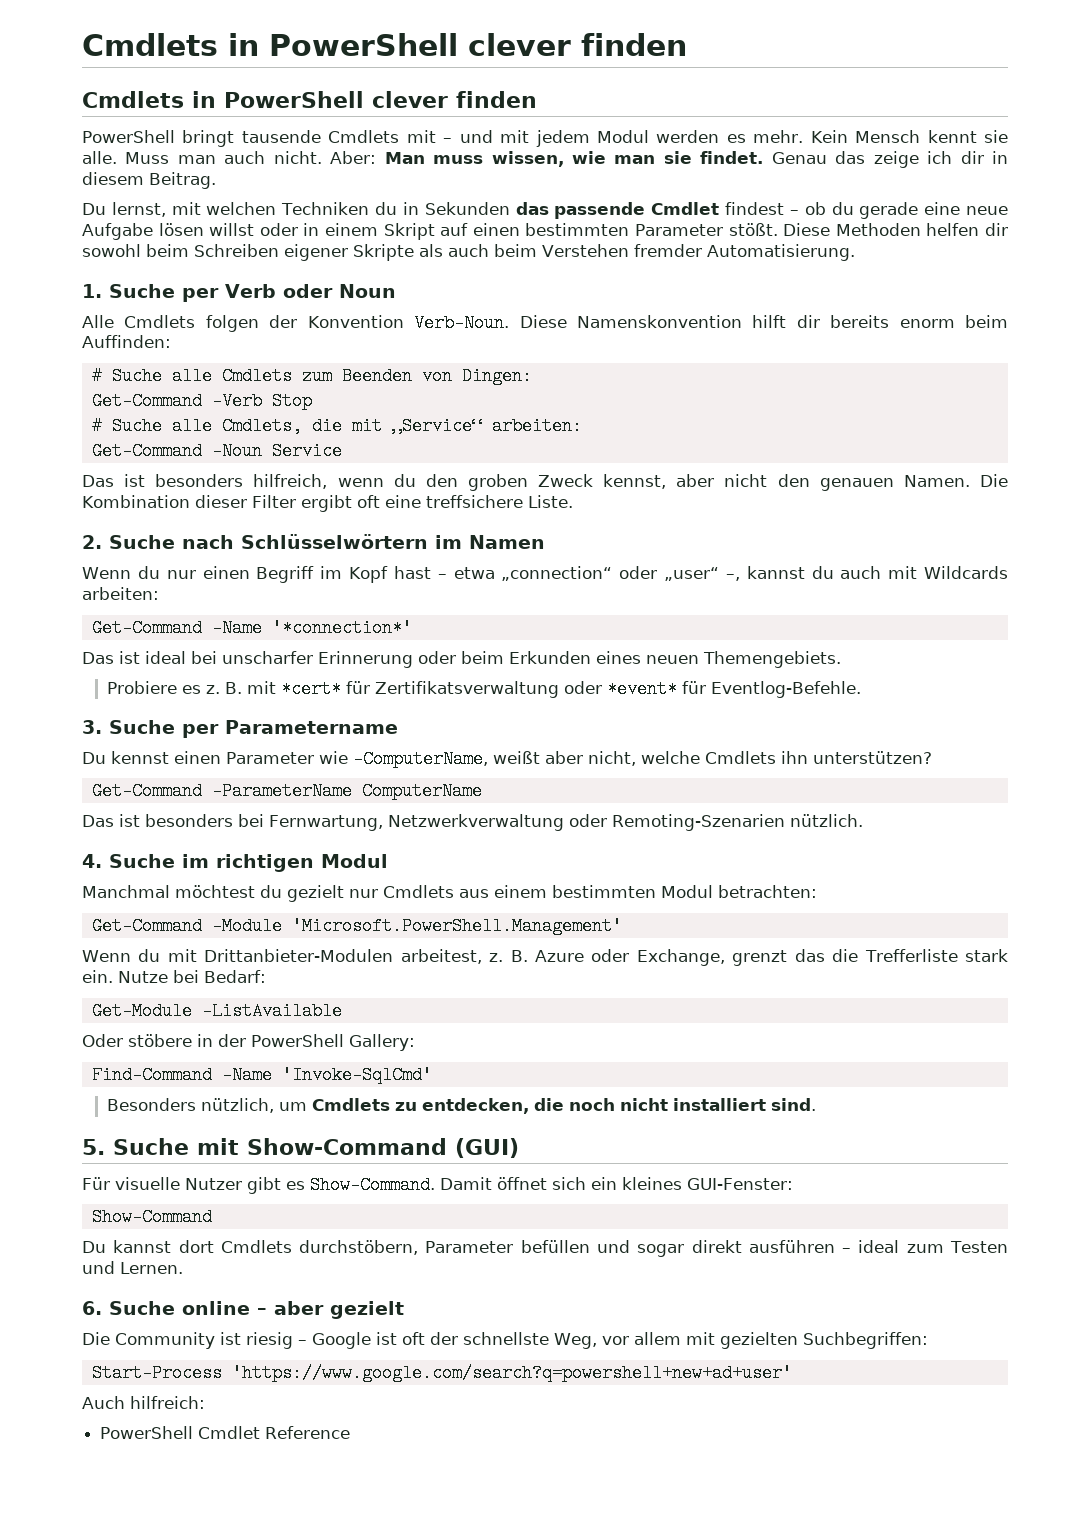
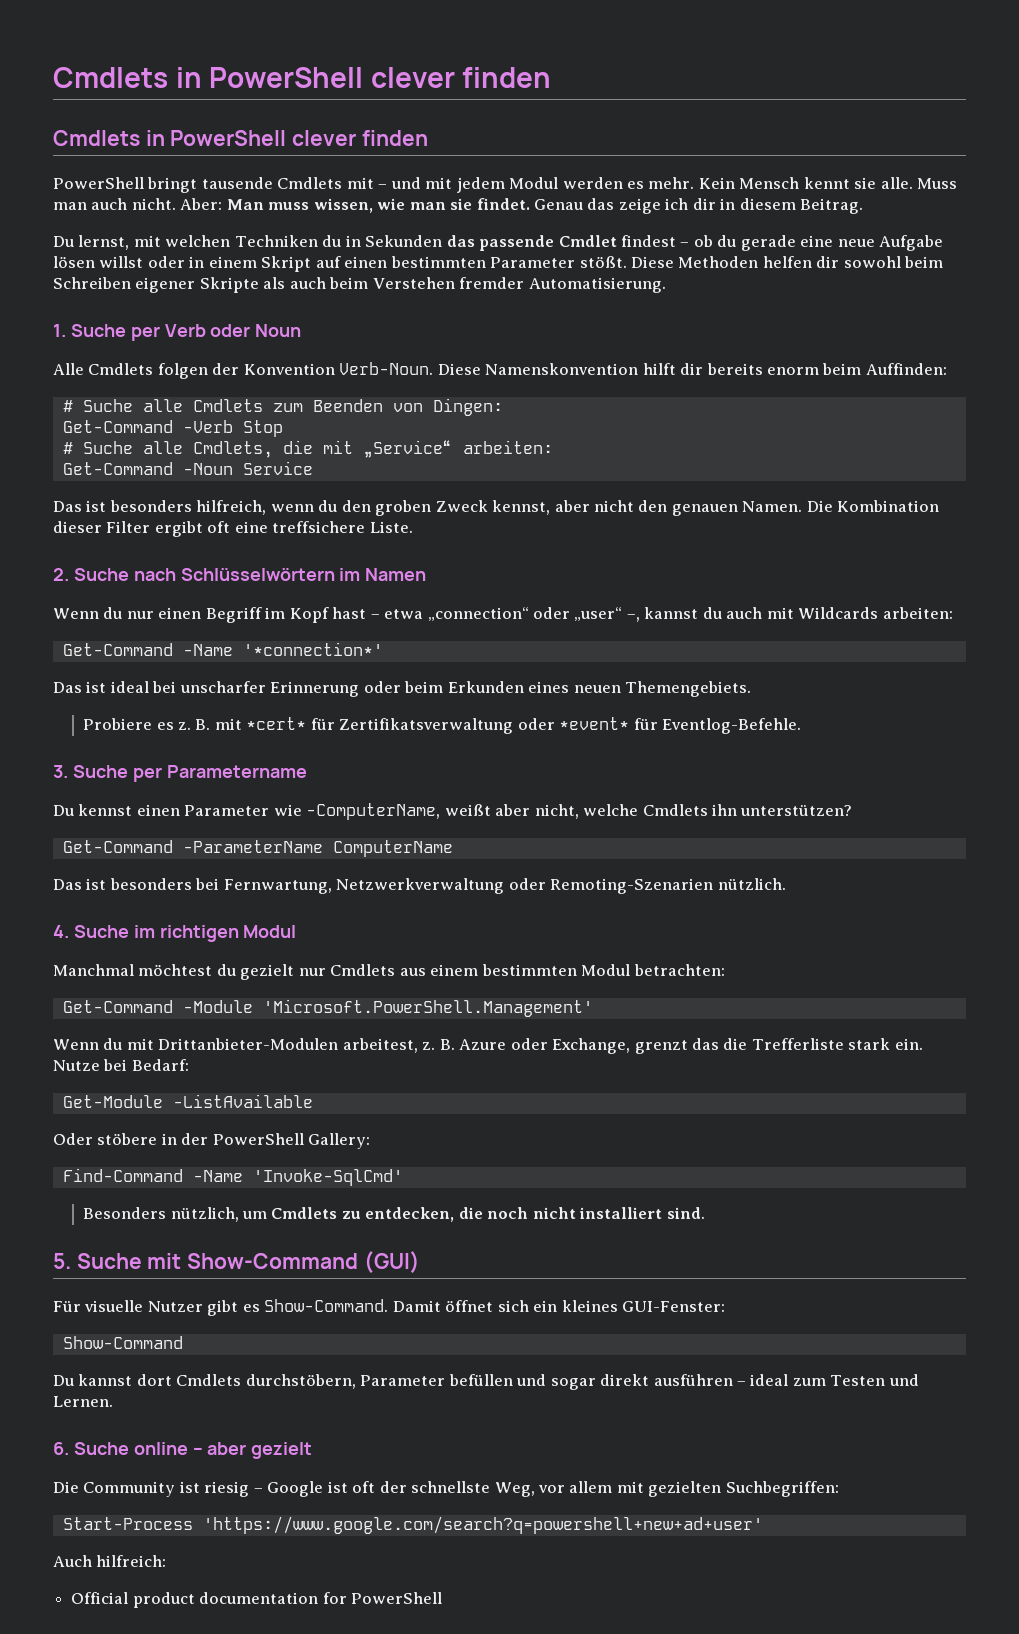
[100,1426,351,1439] PowerShell Cmdlet Reference -> [71,1592,442,1608] Official product documentation for PowerShell

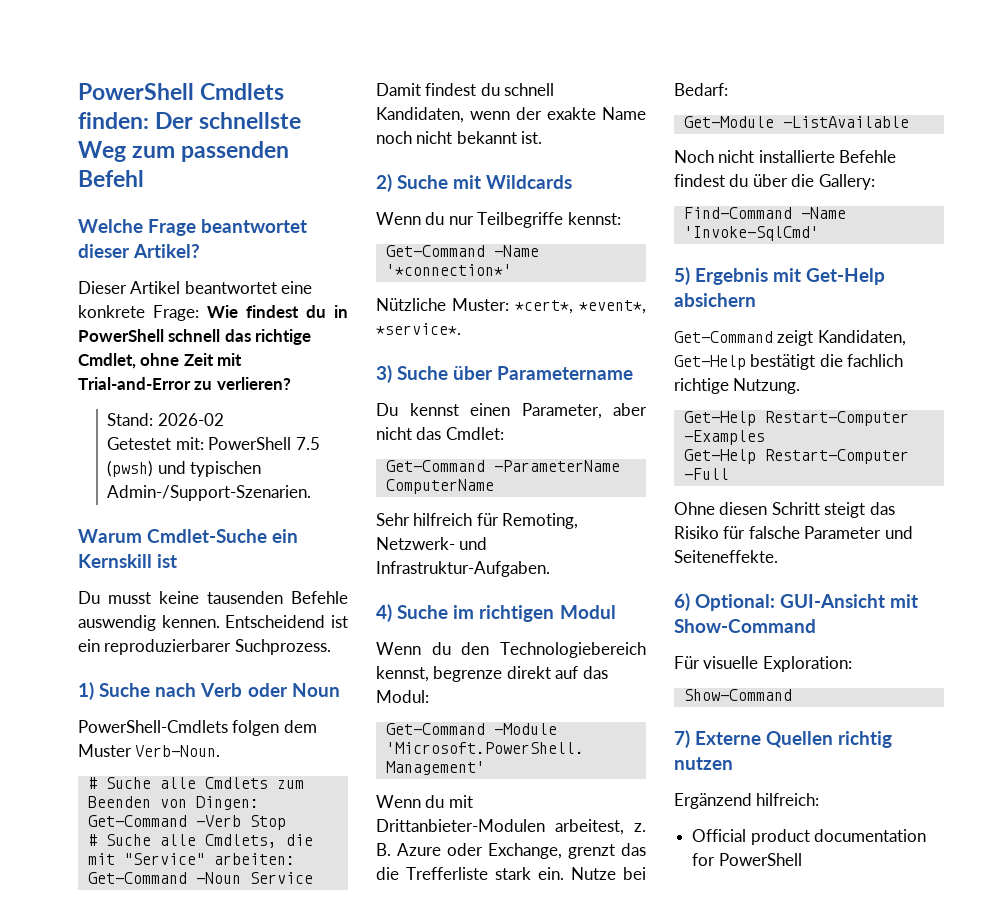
[53,67,552,88] [53,130,428,146] [53,177,958,193] [53,198,864,214] [53,235,944,251] [53,256,944,272] [53,277,666,293] [53,324,302,341] [53,362,947,379] Cmdlets in PowerShell clever finden // Cmdlets in PowerShell clever finden // PowerShell bringt tausende Cmdlets mit – und mit jedem Modul werden es mehr. Kein Mensch kennt sie alle. Muss man auch nicht. Aber: Man muss wissen, wie man sie findet. Genau das zeige ich dir in diesem Beitrag. // Du lernst, mit welchen Techniken du in Sekunden das passende Cmdlet findest – ob du gerade eine neue Aufgabe lösen willst oder in einem Skript auf einen bestimmten Parameter stößt. Diese Methoden helfen dir sowohl beim Schreiben eigener Skripte als auch beim Verstehen fremder Automatisierung. // 1. Suche per Verb oder Noun // Alle Cmdlets folgen der Konvention Verb-Noun. Diese Namenskonvention hilft dir bereits enorm beim Auffinden: -> [78,83,285,100] [78,112,302,129] [78,141,290,162] [78,170,144,187] [78,219,308,236] [78,244,201,258] [78,281,313,294] [78,305,348,321] [78,329,312,345] [78,353,243,369] [78,377,291,390] [107,413,224,426] [107,437,320,450] [107,460,262,477] [107,485,312,501] [78,529,299,543] [78,554,178,568] [78,591,348,604] [78,615,348,631] [78,639,331,655] [78,682,340,700] [78,720,317,736] [78,744,221,757] PowerShell Cmdlets finden: Der schnellste Weg zum passenden Befehl // Welche Frage beantwortet dieser Artikel? // Dieser Artikel beantwortet eine konkrete Frage: Wie findest du in PowerShell schnell das richtige Cmdlet, ohne Zeit mit Trial-and-Error zu verlieren? // Stand: 2026-02 // Getestet mit: PowerShell 7.5 (pwsh) und typischen Admin-/Support-Szenarien. // Warum Cmdlet-Suche ein Kernskill ist // Du musst keine tausenden Befehle auswendig kennen. Entscheidend ist ein reproduzierbarer Suchprozess. // 1) Suche nach Verb oder Noun // PowerShell-Cmdlets folgen dem Muster Verb-Noun.
[362,440,453,458] „Service“ -> [123,853,205,865] "Service"
[53,500,940,516] [53,521,413,537] [53,568,427,581] [53,607,953,623] [62,642,383,656] [53,681,752,697] [83,717,802,734] [53,765,307,782] [53,803,853,820] [62,840,453,857] [53,878,786,894] [53,925,297,942] [53,964,725,980] Das ist besonders hilfreich, wenn du den groben Zweck kennst, aber nicht den genauen Namen. Die Kombination dieser Filter ergibt oft eine treffsichere Liste. // 2. Suche nach Schlüsselwörtern im Namen // Wenn du nur einen Begriff im Kopf hast – etwa „connection“ oder „user“ –, kannst du auch mit Wildcards arbeiten: // Get-Command -Name '*connection*' // Das ist ideal bei unscharfer Erinnerung oder beim Erkunden eines neuen Themengebiets. // Probiere es z. B. mit *cert* für Zertifikatsverwaltung oder *event* für Eventlog-Befehle. // 3. Suche per Parametername // Du kennst einen Parameter wie -ComputerName, weißt aber nicht, welche Cmdlets ihn unterstützen? // Get-Command -ParameterName ComputerName // Das ist besonders bei Fernwartung, Netzwerkverwaltung oder Remoting-Szenarien nützlich. // 4. Suche im richtigen Modul // Manchmal möchtest du gezielt nur Cmdlets aus einem bestimmten Modul betrachten: -> [376,83,555,96] [376,107,646,123] [376,131,543,144] [376,174,573,192] [376,212,621,228] [385,245,539,257] [385,264,512,276] [376,298,646,314] [376,323,461,335] [376,365,634,383] [376,403,647,419] [376,427,504,440] [385,460,620,472] [385,479,494,494] [376,513,579,529] [376,537,488,550] [376,561,550,577] [376,604,616,622] [376,642,646,658] [376,666,608,682] [376,690,429,703] Damit findest du schnell Kandidaten, wenn der exakte Name noch nicht bekannt ist. // 2) Suche mit Wildcards // Wenn du nur Teilbegriffe kennst: // Get-Command -Name '*connection*' // Nützliche Muster: *cert*, *event*, *service*. // 3) Suche über Parametername // Du kennst einen Parameter, aber nicht das Cmdlet: // Get-Command -ParameterName ComputerName // Sehr hilfreich für Remoting, Netzwerk- und Infrastruktur-Aufgaben. // 4) Suche im richtigen Modul // Wenn du den Technologiebereich kennst, begrenze direkt auf das Modul:
[53,1133,371,1149] [62,1168,403,1186] [83,1207,705,1222] [53,1253,142,1269] Oder stöbere in der PowerShell Gallery: // Find-Command -Name 'Invoke-SqlCmd' // Besonders nützlich, um Cmdlets zu entdecken, die noch nicht installiert sind. // 5. Suche -> [674,150,897,163] [674,174,875,190] [683,207,846,219] [683,226,819,241] [674,267,886,285] [674,293,756,307] [674,330,906,346] [674,354,904,370] [674,378,801,394] [683,411,909,426] [683,430,765,445] [683,449,909,464] [683,468,729,480] [674,502,895,518] [674,526,913,539] [674,550,778,563] [674,593,886,611] Noch nicht installierte Befehle findest du über die Gallery: // Find-Command -Name 'Invoke-SqlCmd' // 5) Ergebnis mit Get-Help absichern // Get-Command zeigt Kandidaten, Get-Help bestätigt die fachlich richtige Nutzung. // Get-Help Restart-Computer -Examples // Get-Help Restart-Computer -Full // Ohne diesen Schritt steigt das Risiko für falsche Parameter und Seiteneffekte. // 6) Optional: GUI-Ansicht
[363,1251,420,1273] (GUI) -> (816, 626) none
[147,1299,726,1316] [62,1336,183,1349] [53,1374,919,1390] [53,1396,113,1407] [53,1442,313,1459] [53,1481,839,1497] [62,1516,763,1534] [53,1555,92,1567] Nutzer gibt es Show-Command. Damit öffnet sich ein kleines GUI-Fenster: // Show-Command // Du kannst dort Cmdlets durchstöbern, Parameter befüllen und sogar direkt ausführen – ideal zum Testen und Lernen. // 6. Suche online – aber gezielt // Die Community ist riesig – Google ist oft der schnellste Weg, vor allem mit gezielten Suchbegriffen: // Start-Process 'https://www.google.com/search?q=powershell+new+ad+user' // Auch -> [762,656,852,672] [683,689,792,701] [674,730,893,748] [674,757,733,770] [674,793,752,809] Exploration: // Show-Command // 7) Externe Quellen richtig nutzen // Ergänzend

